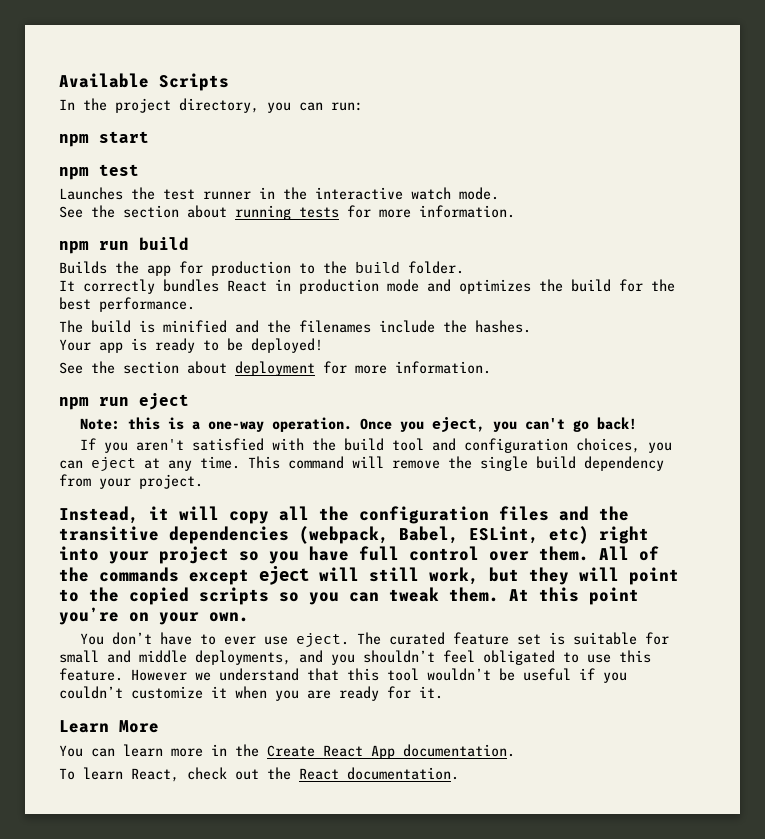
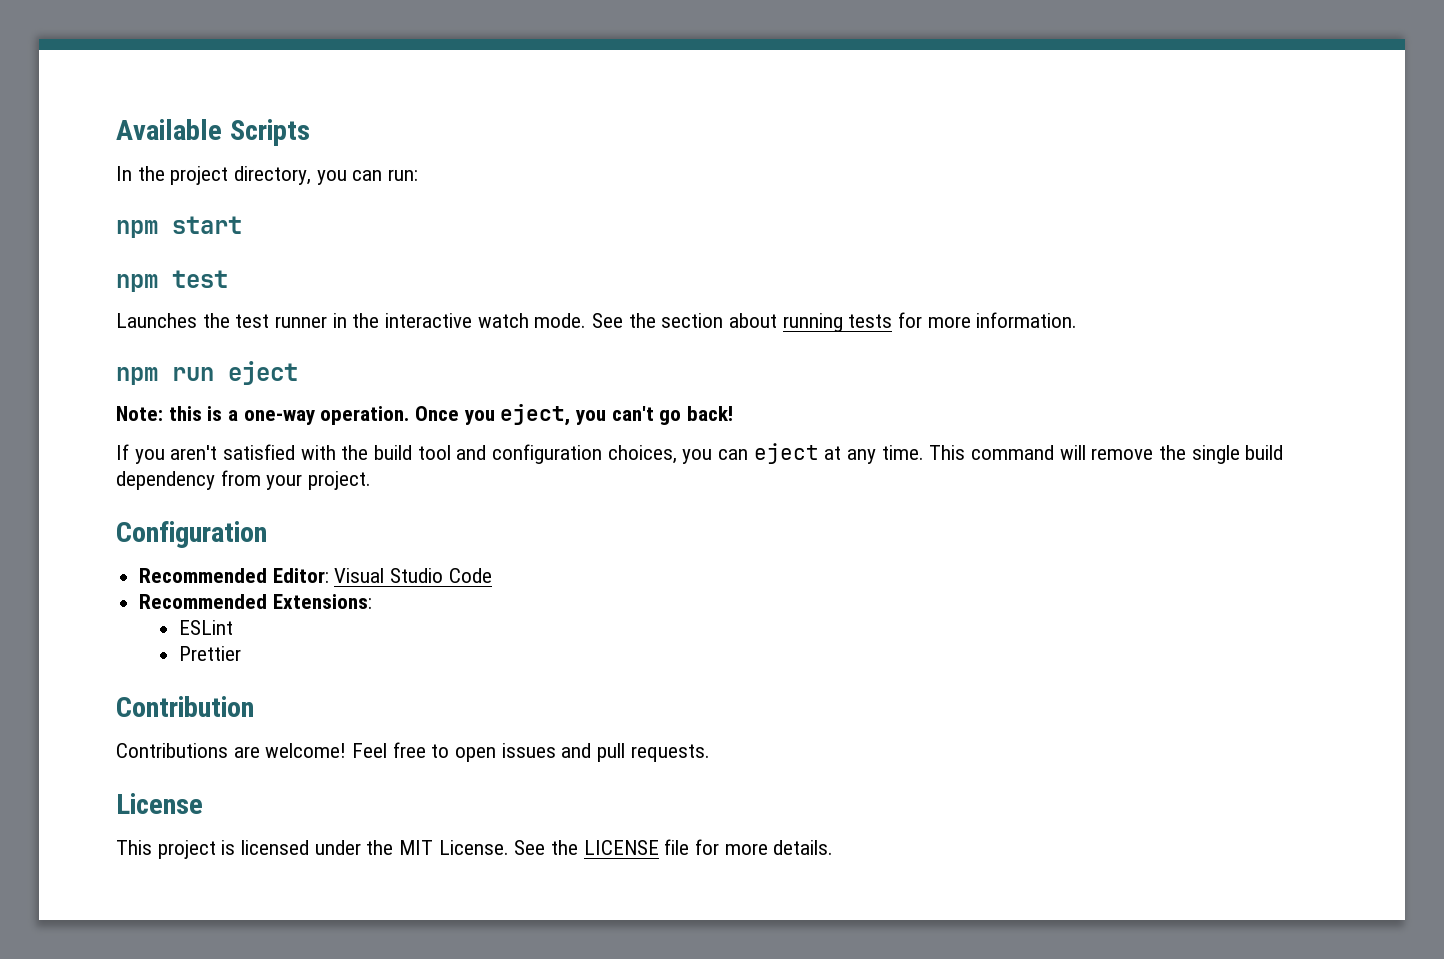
(499, 193) // -> (587, 320) none
[59,237,189,254] [59,261,464,276] [59,279,675,294] [59,297,195,312] [59,320,531,333] [59,338,323,353] [59,361,491,376] // npm run build // Builds the app for production to the build folder. // It correctly bundles React in production mode and optimizes the build for the best performance. // The build is minified and the filenames include the hashes. // Your app is ready to be deployed! // See the section about deployment for more information. -> (1078, 320) none
[59,506,629,524] [59,526,649,544] [59,546,659,564] [59,566,679,585] [59,587,639,605] [59,607,249,625] [80,632,670,648] [59,650,651,665] [59,668,627,683] [59,686,443,701] [59,720,159,733] [59,744,515,759] [59,767,459,782] Instead, it will copy all the configuration files and the transitive dependencies (webpack, Babel, ESLint, etc) right into your project so you have full control over them. All of the commands except eject will still work, but they will point to the copied scripts so you can tweak them. At this point you’re on your own. // You don’t have to ever use eject. The curated feature set is suitable for small and middle deployments, and you shouldn’t feel obligated to use this feature. However we understand that this tool wouldn’t be useful if you couldn’t customize it when you are ready for it. // Learn More // You can learn more in the Create React App documentation. // To learn React, check out the React documentation. -> [116,521,267,548] [139,568,492,583] [139,594,372,609] [178,620,233,635] [178,646,241,661] [116,696,254,717] [116,742,710,762] [116,793,203,814] [116,839,834,859] Configuration // Recommended Editor: Visual Studio Code // Recommended Extensions: // ESLint // Prettier // Contribution // Contributions are welcome! Feel free to open issues and pull requests. // License // This project is licensed under the MIT License. See the LICENSE file for more details.

